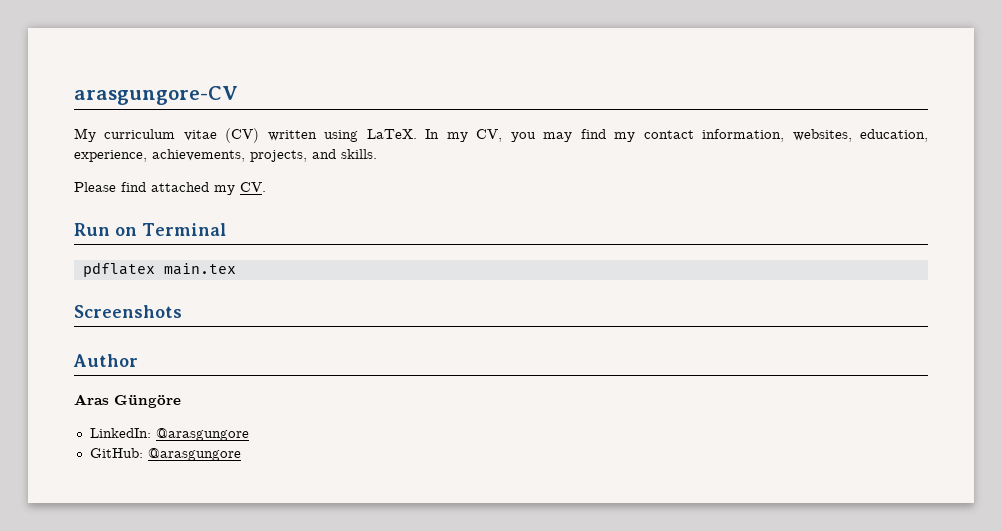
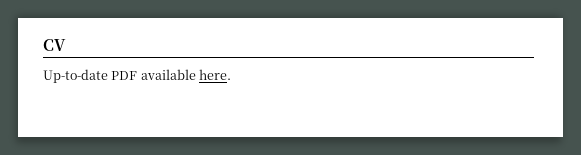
[74,86,238,105] [74,128,929,143] [74,149,377,162] [74,182,266,195] [74,223,226,236] [82,262,236,277] [74,305,182,318] [73,354,138,367] [74,394,181,408] [89,428,249,441] [89,448,241,461] arasgungore-CV // My curriculum vitae (CV) written using LaTeX. In my CV, you may find my contact information, websites, education, experience, achievements, projects, and skills. // Please find attached my CV. // Run on Terminal // pdflatex main.tex // Screenshots // Author // Aras Güngöre // LinkedIn: @arasgungore // GitHub: @arasgungore -> [43,39,66,51] [43,69,232,83] CV // Up-to-date PDF available here.

